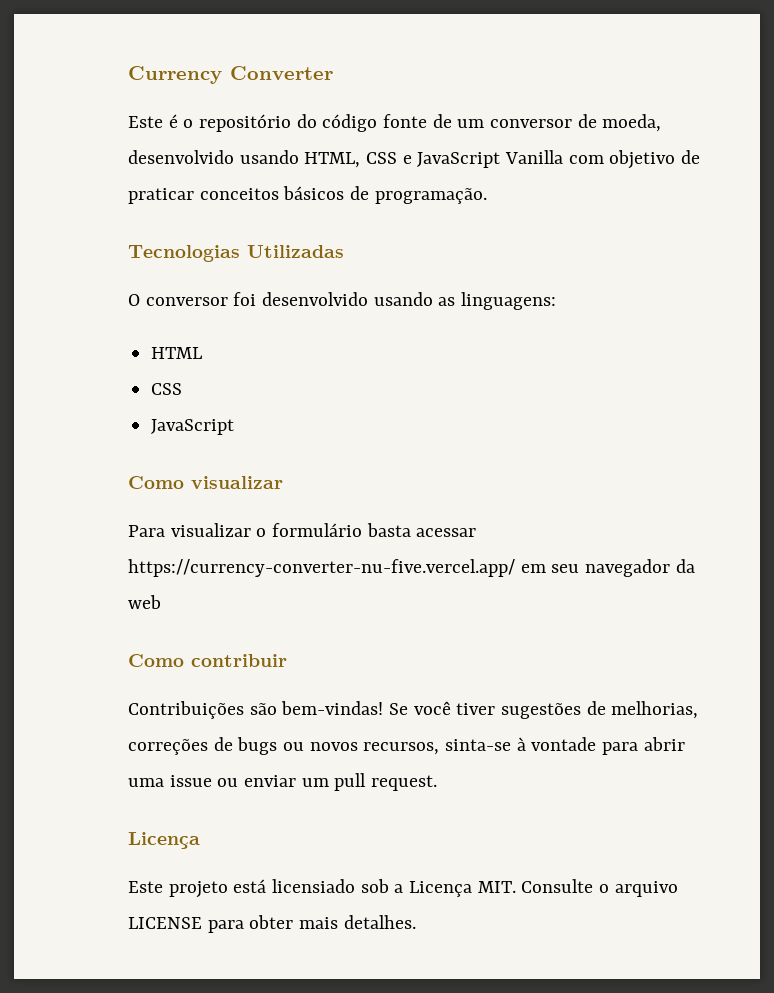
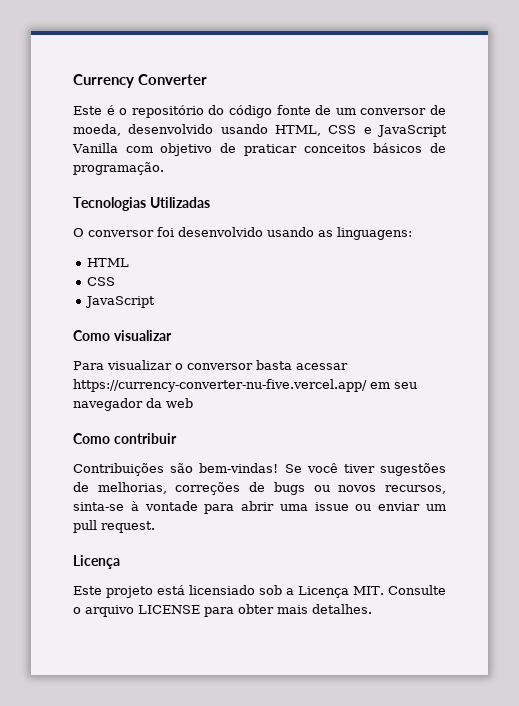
[272,523,363,537] formulário -> [187,363,253,370] conversor

